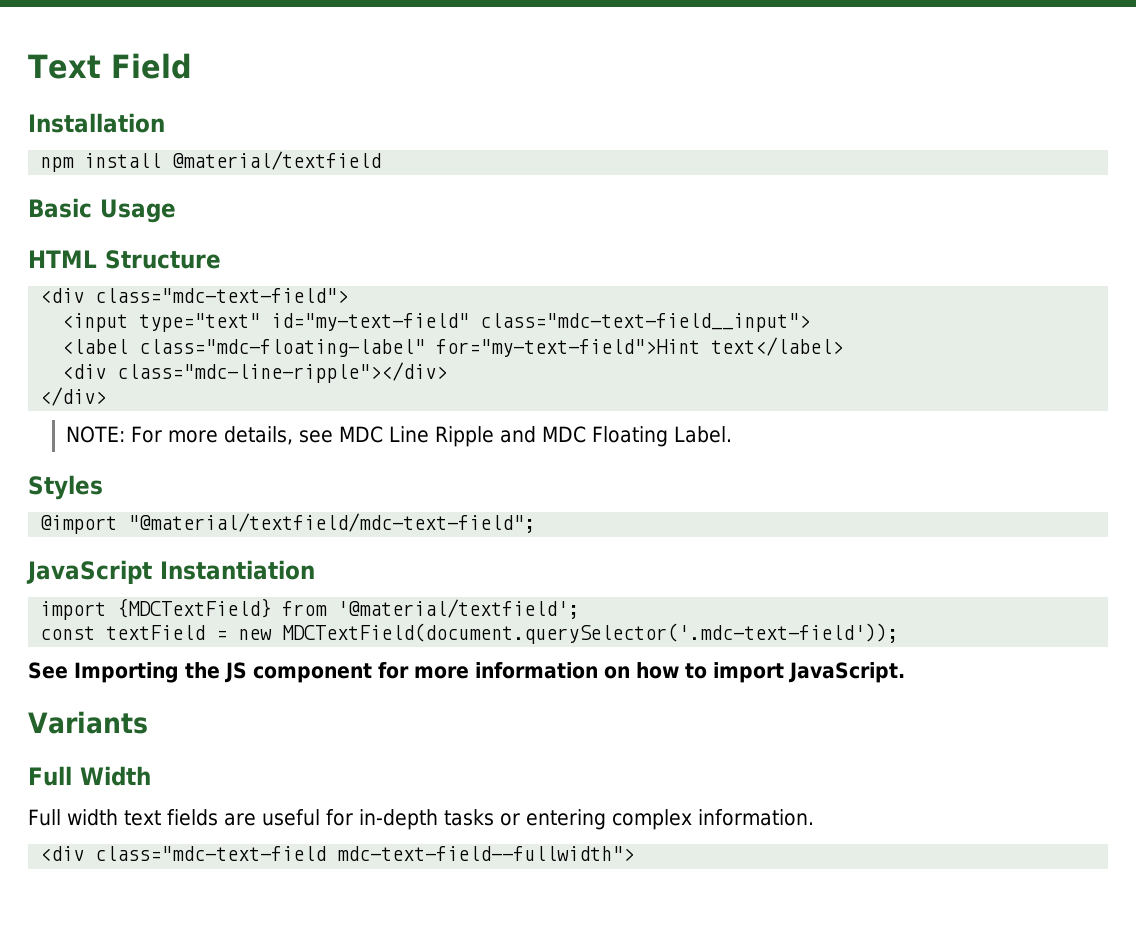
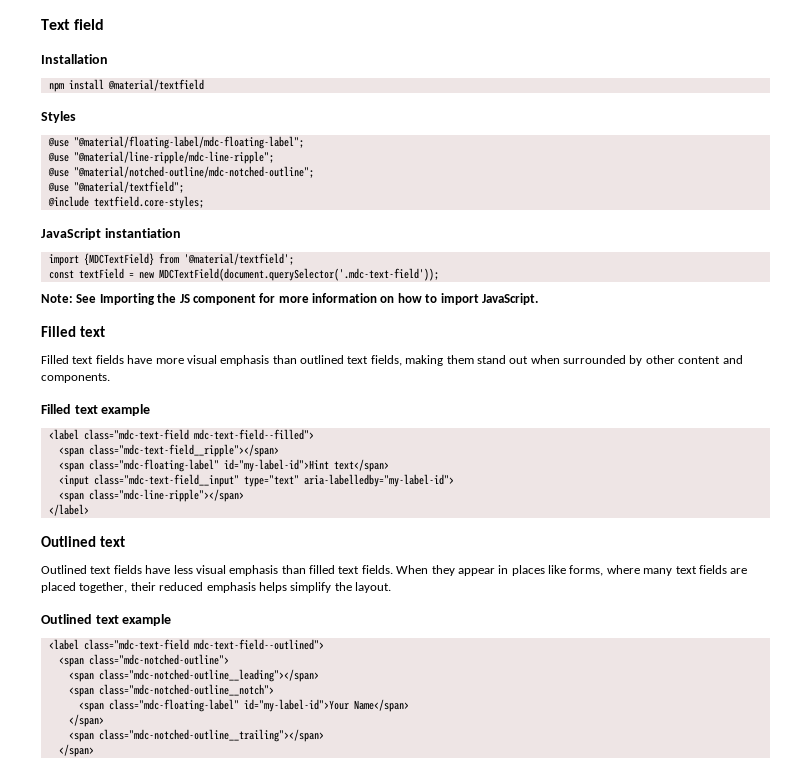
[110,53,192,79] Field -> [74,19,105,30] field
[28,198,176,223] [28,250,221,269] [40,288,349,303] [62,313,811,332] [62,337,844,357] [62,362,448,383] [40,387,107,406] [66,426,733,447] [28,475,103,500] [40,513,536,534] Basic Usage // HTML Structure // <div class="mdc-text-field"> // <input type="text" id="my-text-field" class="mdc-text-field__input"> // <label class="mdc-floating-label" for="my-text-field">Hint text</label> // <div class="mdc-line-ripple"></div> // </div> // NOTE: For more details, see MDC Line Ripple and MDC Floating Label. // Styles // @import "@material/textfield/mdc-text-field"; -> [41,111,76,123] [47,136,304,149] [47,151,274,164] [47,166,314,178] [47,181,184,193] [47,196,204,209] Styles // @use "@material/floating-label/mdc-floating-label"; // @use "@material/line-ripple/mdc-line-ripple"; // @use "@material/notched-outline/mdc-notched-outline"; // @use "@material/textfield"; // @include textfield.core-styles;
[160,560,315,580] Instantiation -> [104,228,181,238] instantiation
(899, 633) none -> [41,294,73,303] Note:
[28,711,148,734] [28,766,151,786] [28,809,814,830] [40,846,635,861] Variants // Full Width // Full width text fields are useful for in-depth tasks or entering complex information. // <div class="mdc-text-field mdc-text-field--fullwidth"> -> [41,326,105,337] [41,355,743,366] [41,373,110,383] [41,404,151,416] [48,429,314,440] [58,444,279,457] [58,459,389,472] [58,474,454,487] [58,489,244,502] [48,504,89,516] [41,536,125,547] [41,565,748,576] [41,582,391,593] [41,614,172,626] [48,639,324,650] [58,654,229,667] [68,669,319,682] [68,684,274,697] [78,699,409,712] [68,714,104,727] [68,729,324,742] [58,744,94,757] Filled text // Filled text fields have more visual emphasis than outlined text fields, making them stand out when surrounded by other content and components. // Filled text example // <label class="mdc-text-field mdc-text-field--filled"> // <span class="mdc-text-field__ripple"></span> // <span class="mdc-floating-label" id="my-label-id">Hint text</span> // <input class="mdc-text-field__input" type="text" aria-labelledby="my-label-id"> // <span class="mdc-line-ripple"></span> // </label> // Outlined text // Outlined text fields have less visual emphasis than filled text fields. When they appear in places like forms, where many text fields are placed together, their reduced emphasis helps simplify the layout. // Outlined text example // <label class="mdc-text-field mdc-text-field--outlined"> // <span class="mdc-notched-outline"> // <span class="mdc-notched-outline__leading"></span> // <span class="mdc-notched-outline__notch"> // <span class="mdc-floating-label" id="my-label-id">Your Name</span> // </span> // <span class="mdc-notched-outline__trailing"></span> // </span>

